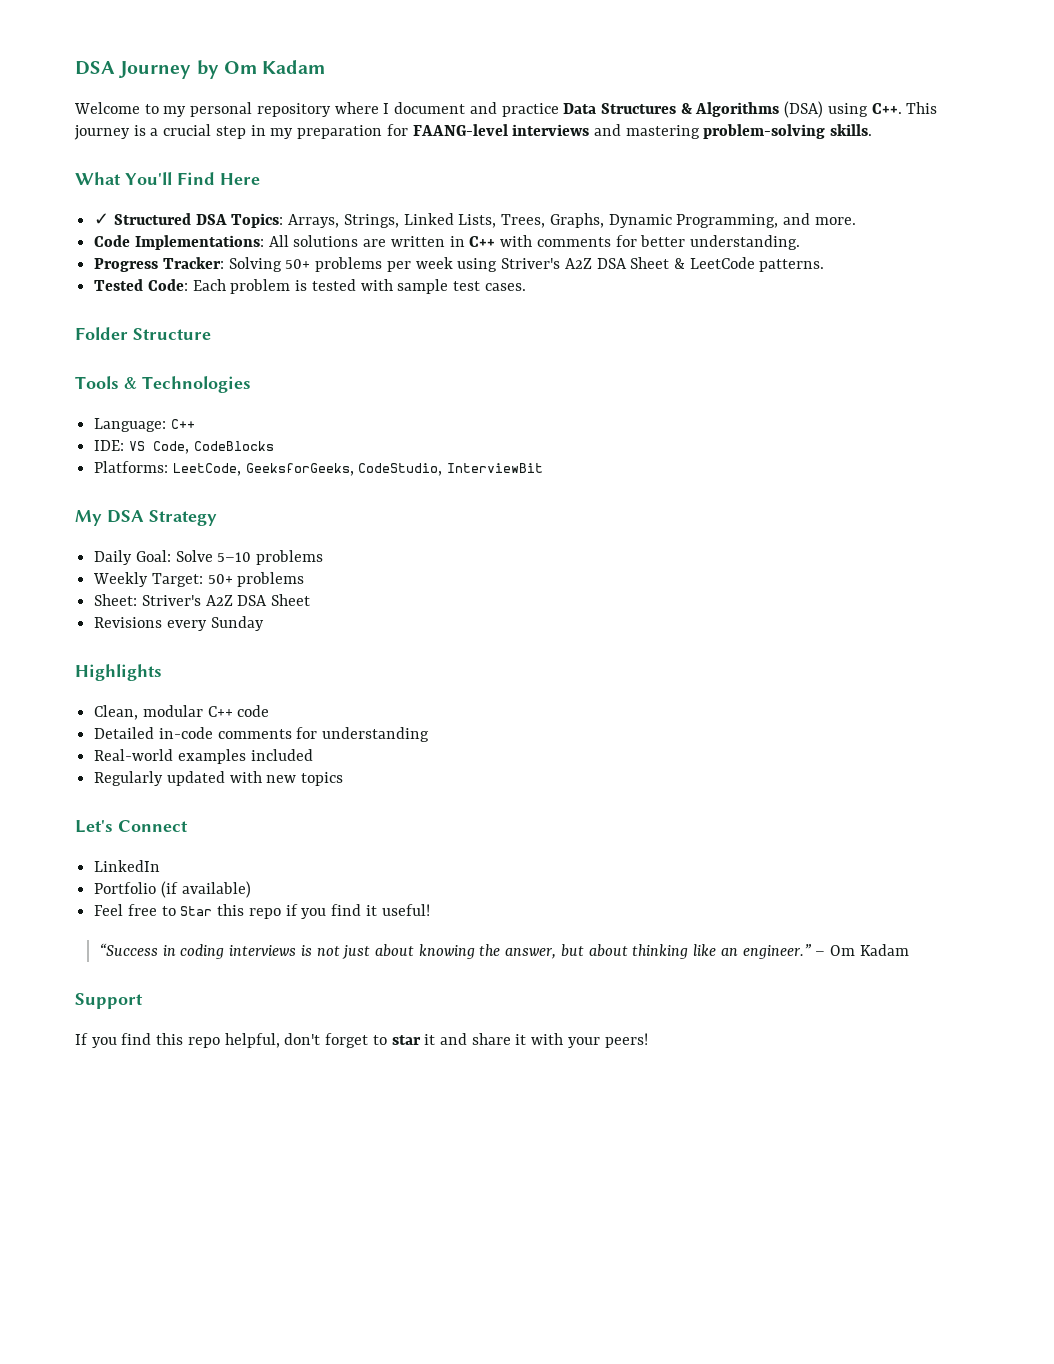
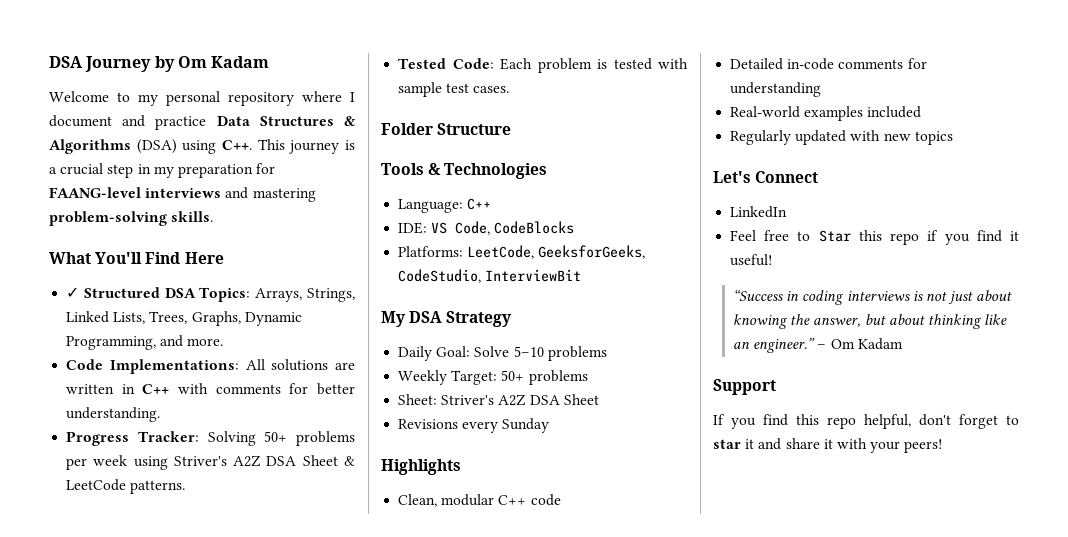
[94,881,251,898] // Portfolio (if available) -> (788, 212) none

